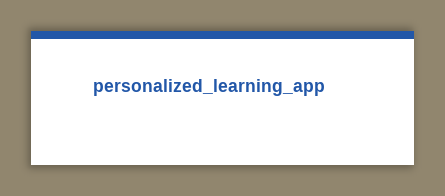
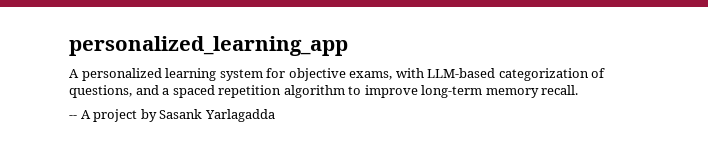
(325, 87) none -> [69,68,606,81] [69,85,579,98] [69,109,275,122] // A personalized learning system for objective exams, with LLM-based categorization of questions, and a spaced repetition algorithm to improve long-term memory recall. // -- A project by Sasank Yarlagadda

